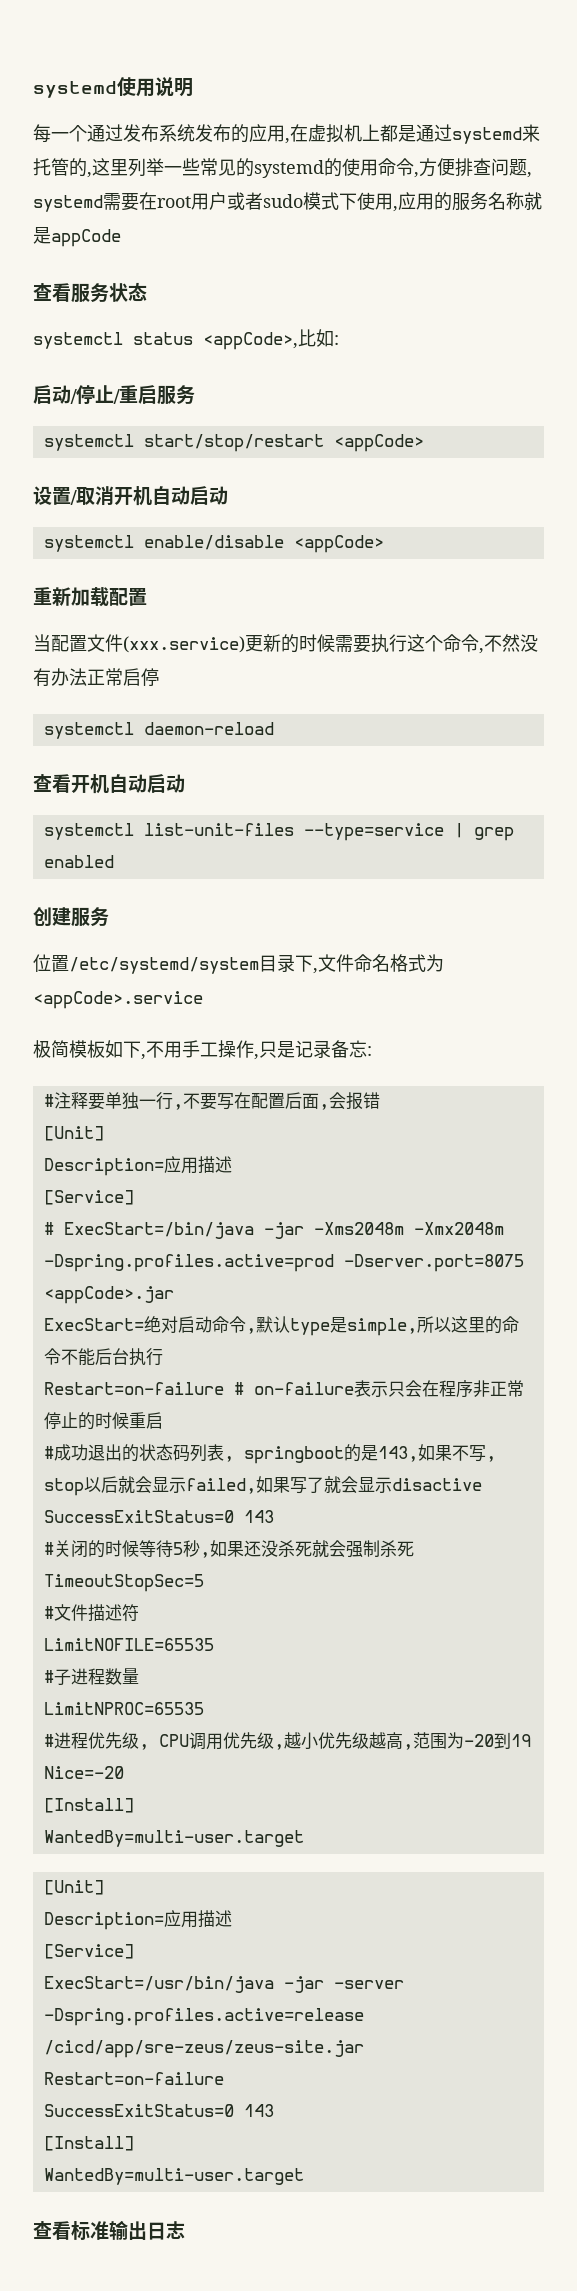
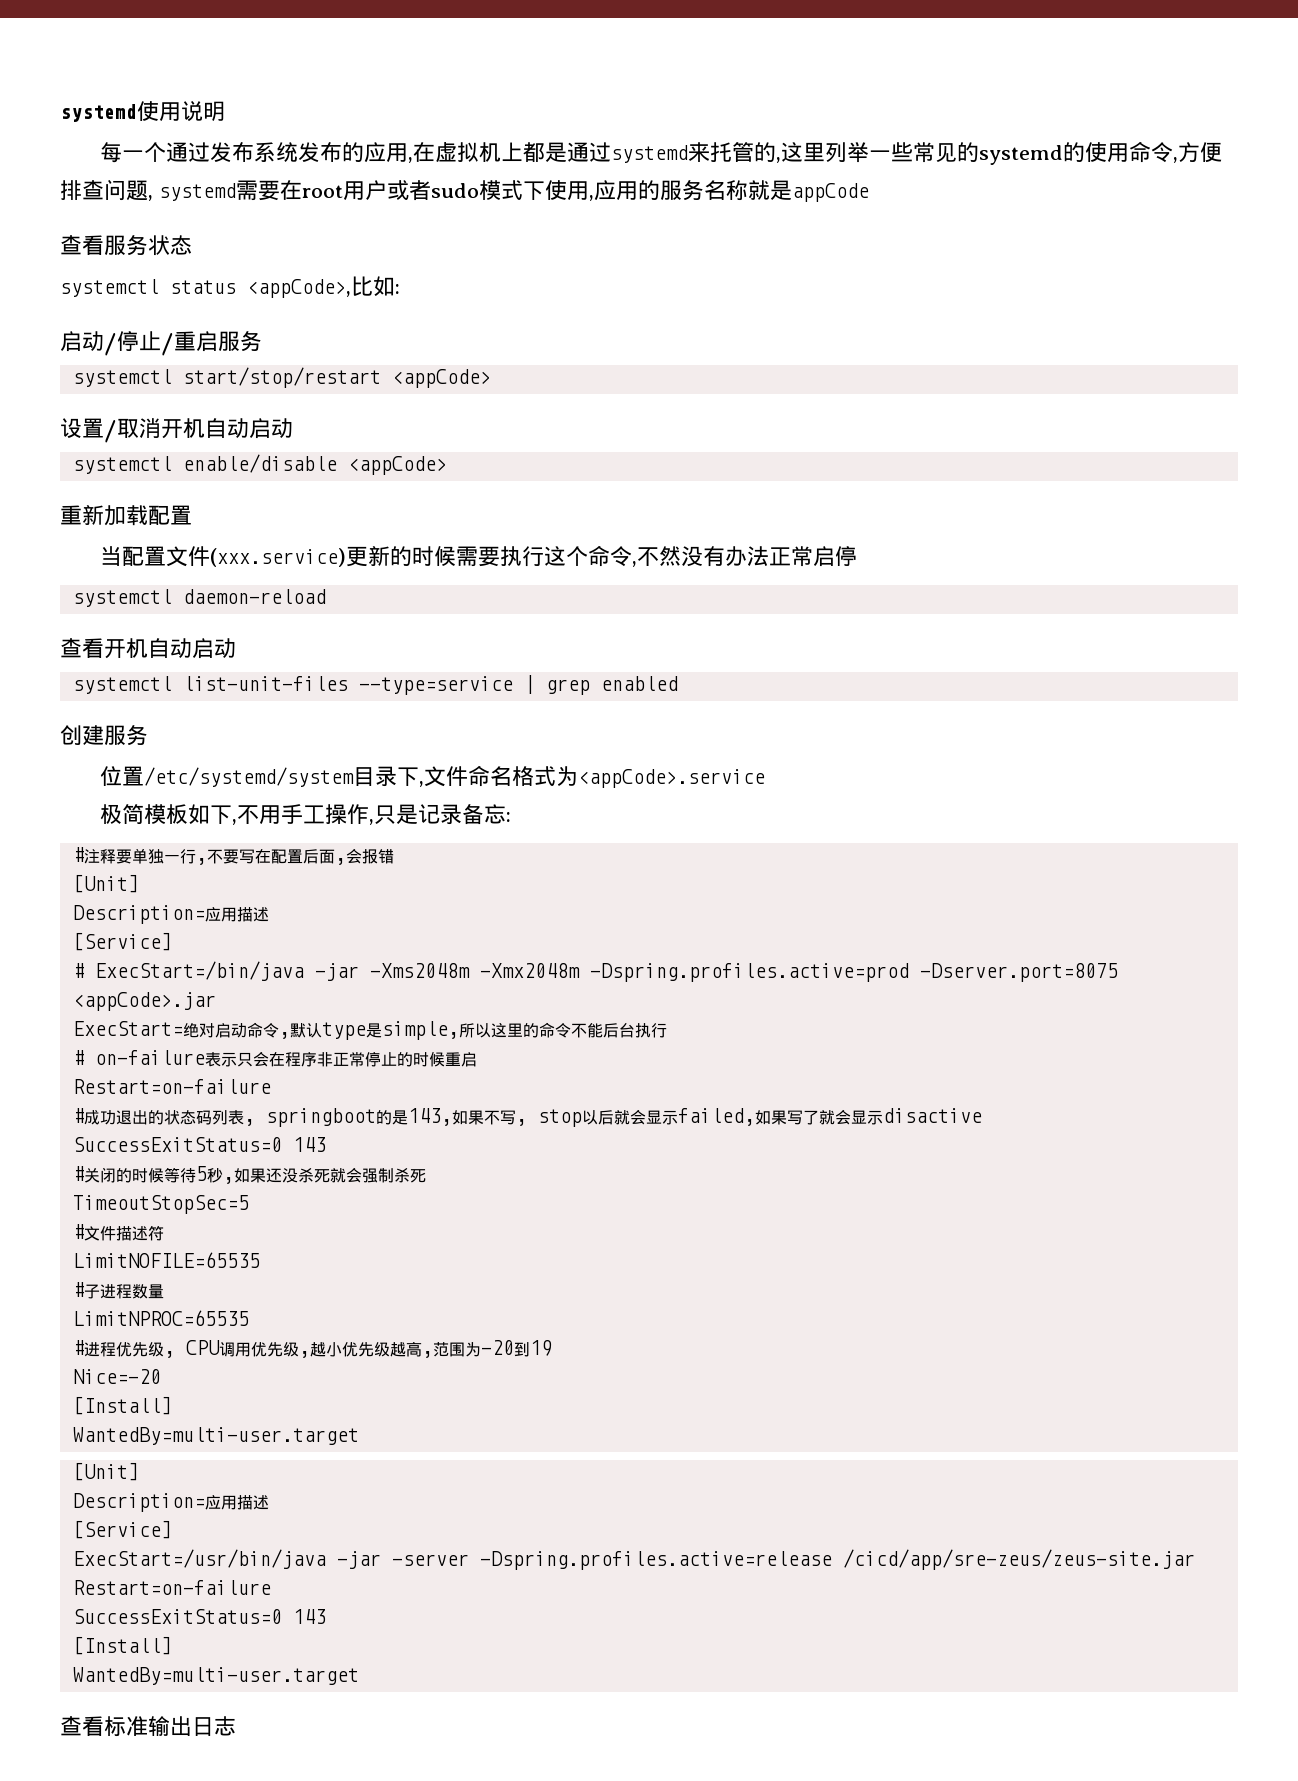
[43,1382,224,1395] Restart=on-failure -> (667, 1030) none
(163, 1420) none -> [72,1079,271,1094] // Restart=on-failure

